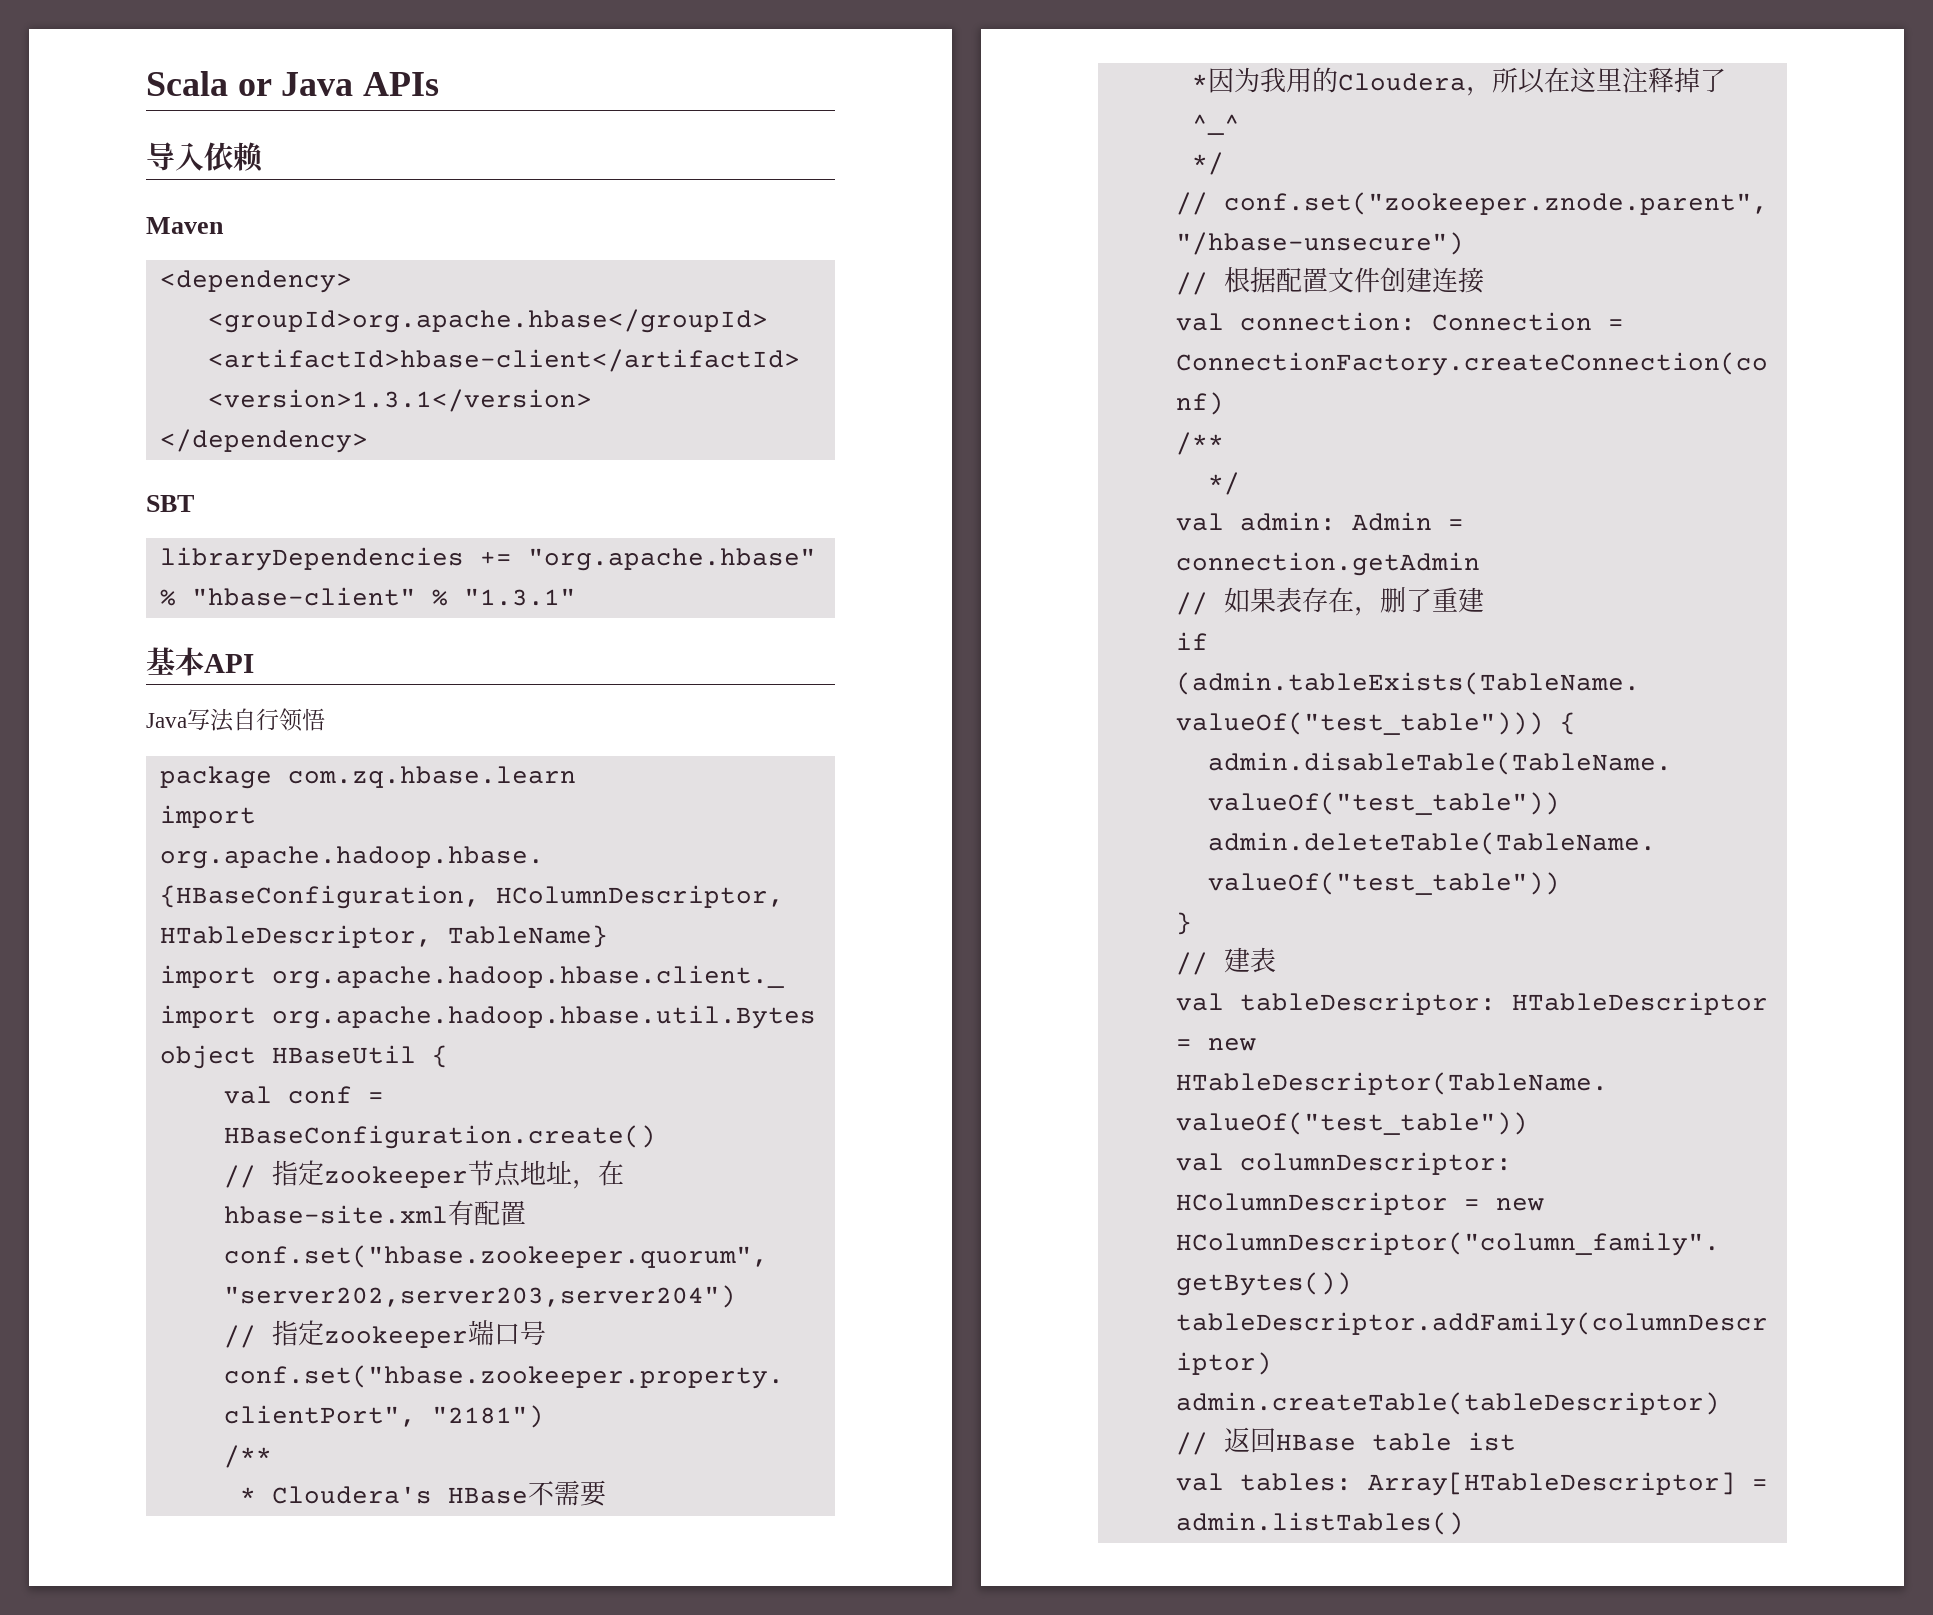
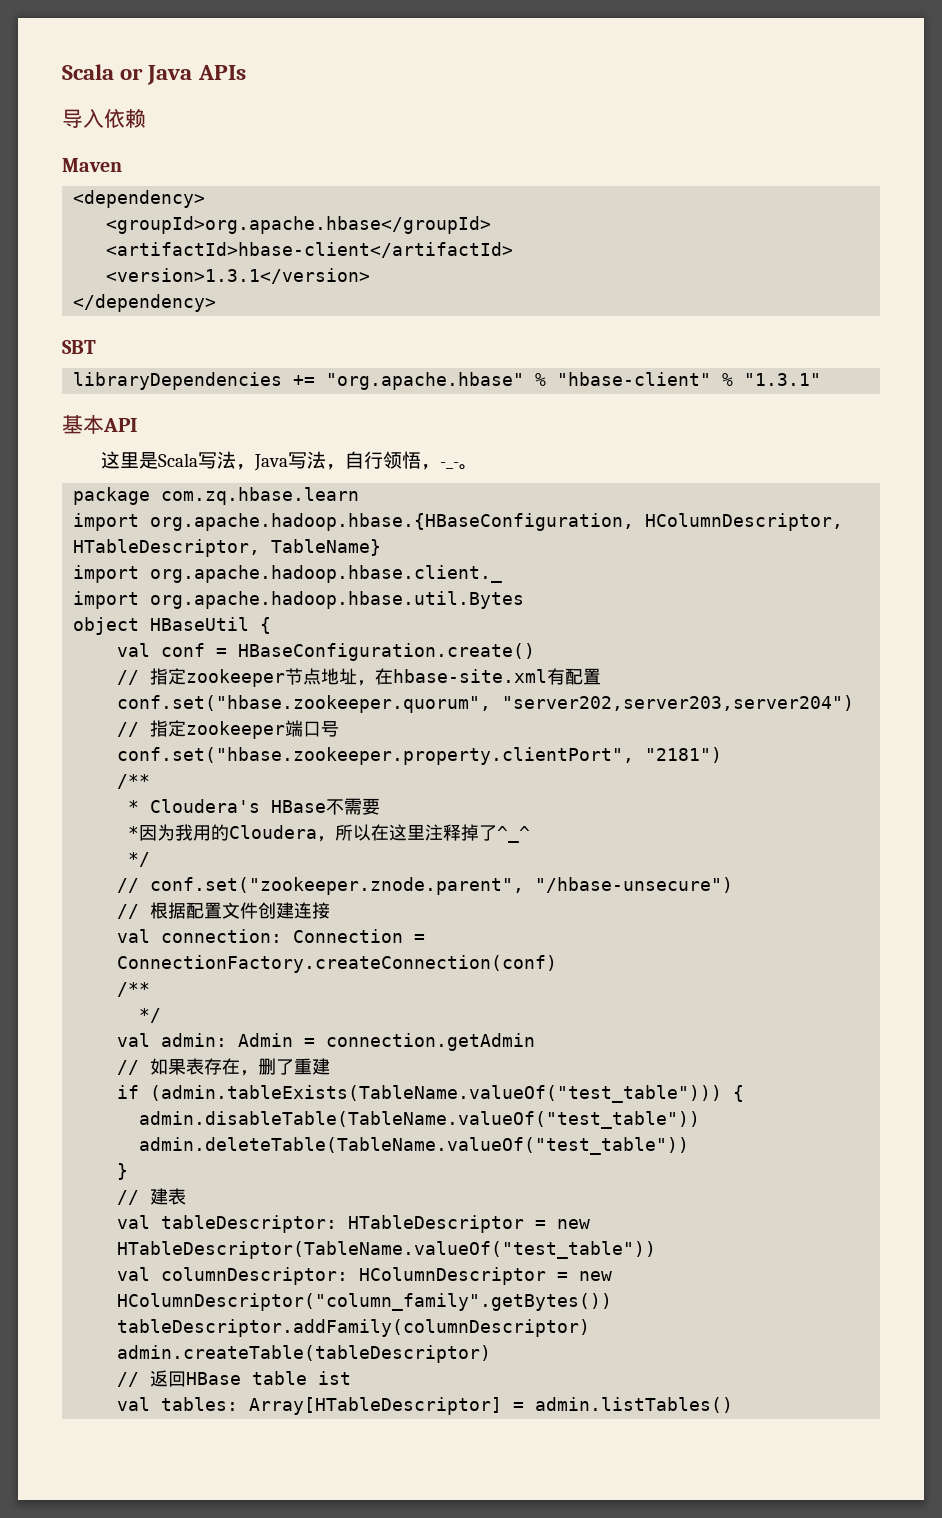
(254, 663) none -> [101,451,256,470] 这里是Scala写法，
(234, 720) none -> [326,464,346,470] ，
(325, 719) none -> [421,462,479,470] ，-_-。

